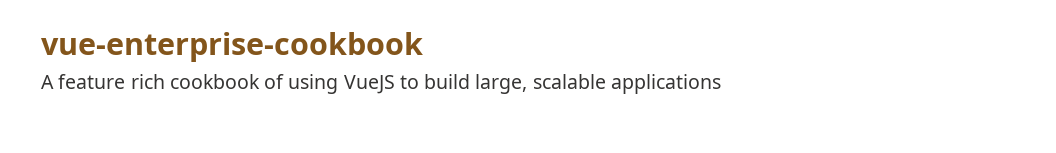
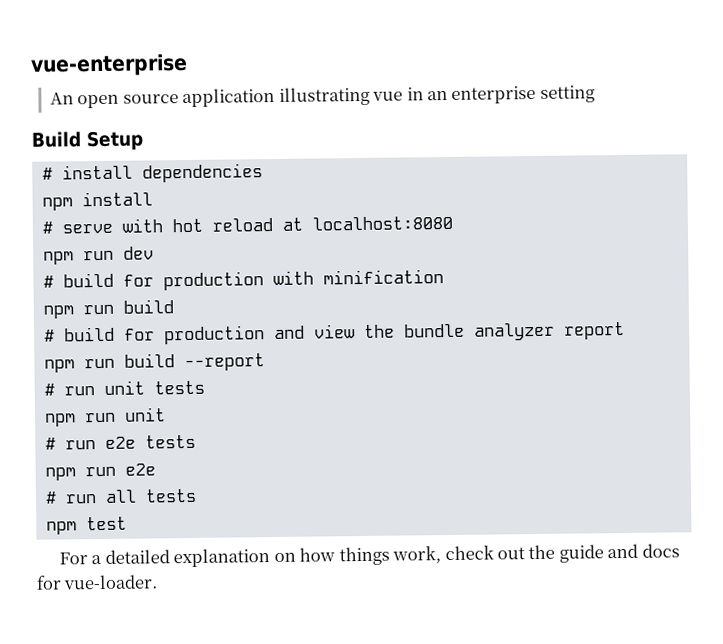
[41,32,423,62] [41,74,721,94] vue-enterprise-cookbook // A feature rich cookbook of using VueJS to build large, scalable applications -> [30,53,188,77] [49,85,595,109] [31,130,143,151] [41,163,263,183] [41,191,153,211] [41,215,453,234] [42,246,154,265] [42,269,444,291] [42,299,174,319] [43,321,625,345] [43,353,265,373] [43,380,205,396] [44,407,166,427] [44,434,196,450] [44,463,156,481] [44,488,197,504] [45,516,127,535] [58,543,680,568] [36,574,159,590] vue-enterprise // An open source application illustrating vue in an enterprise setting // Build Setup // # install dependencies // npm install // # serve with hot reload at localhost:8080 // npm run dev // # build for production with minification // npm run build // # build for production and view the bundle analyzer report // npm run build --report // # run unit tests // npm run unit // # run e2e tests // npm run e2e // # run all tests // npm test // For a detailed explanation on how things work, check out the guide and docs for vue-loader.

